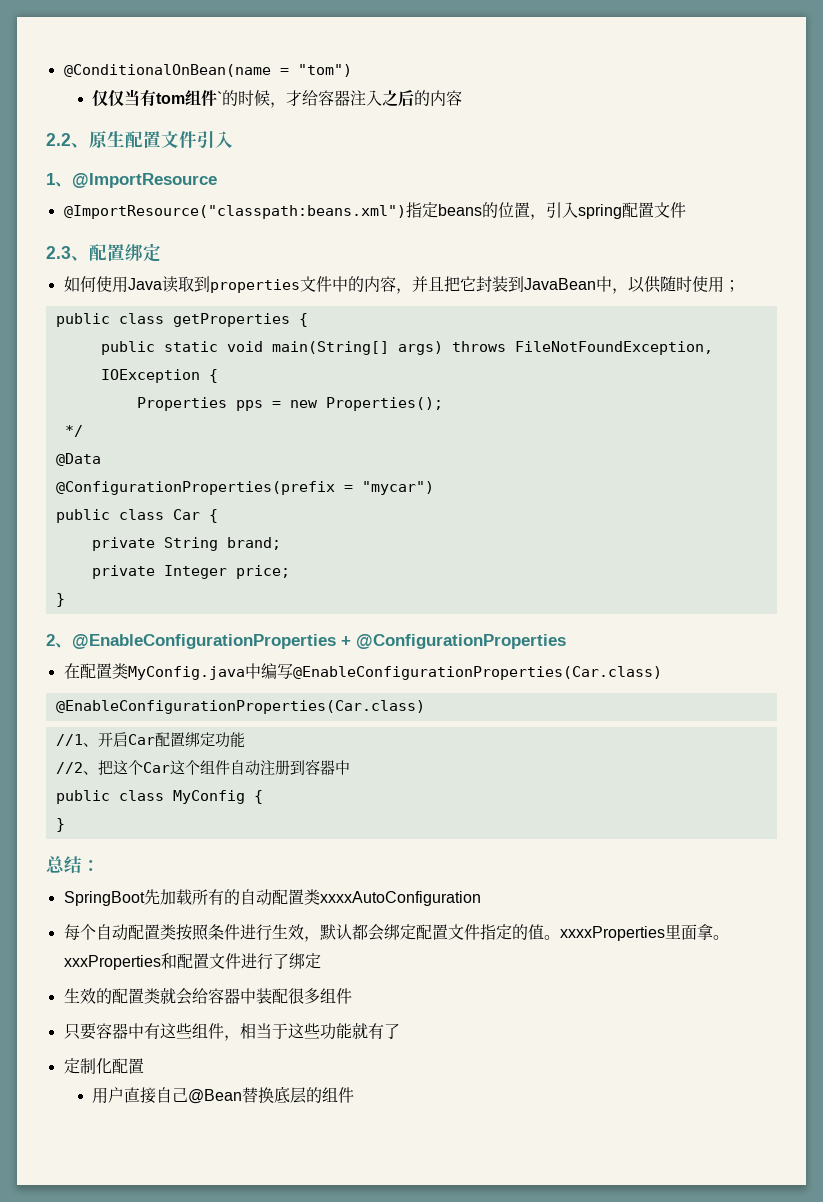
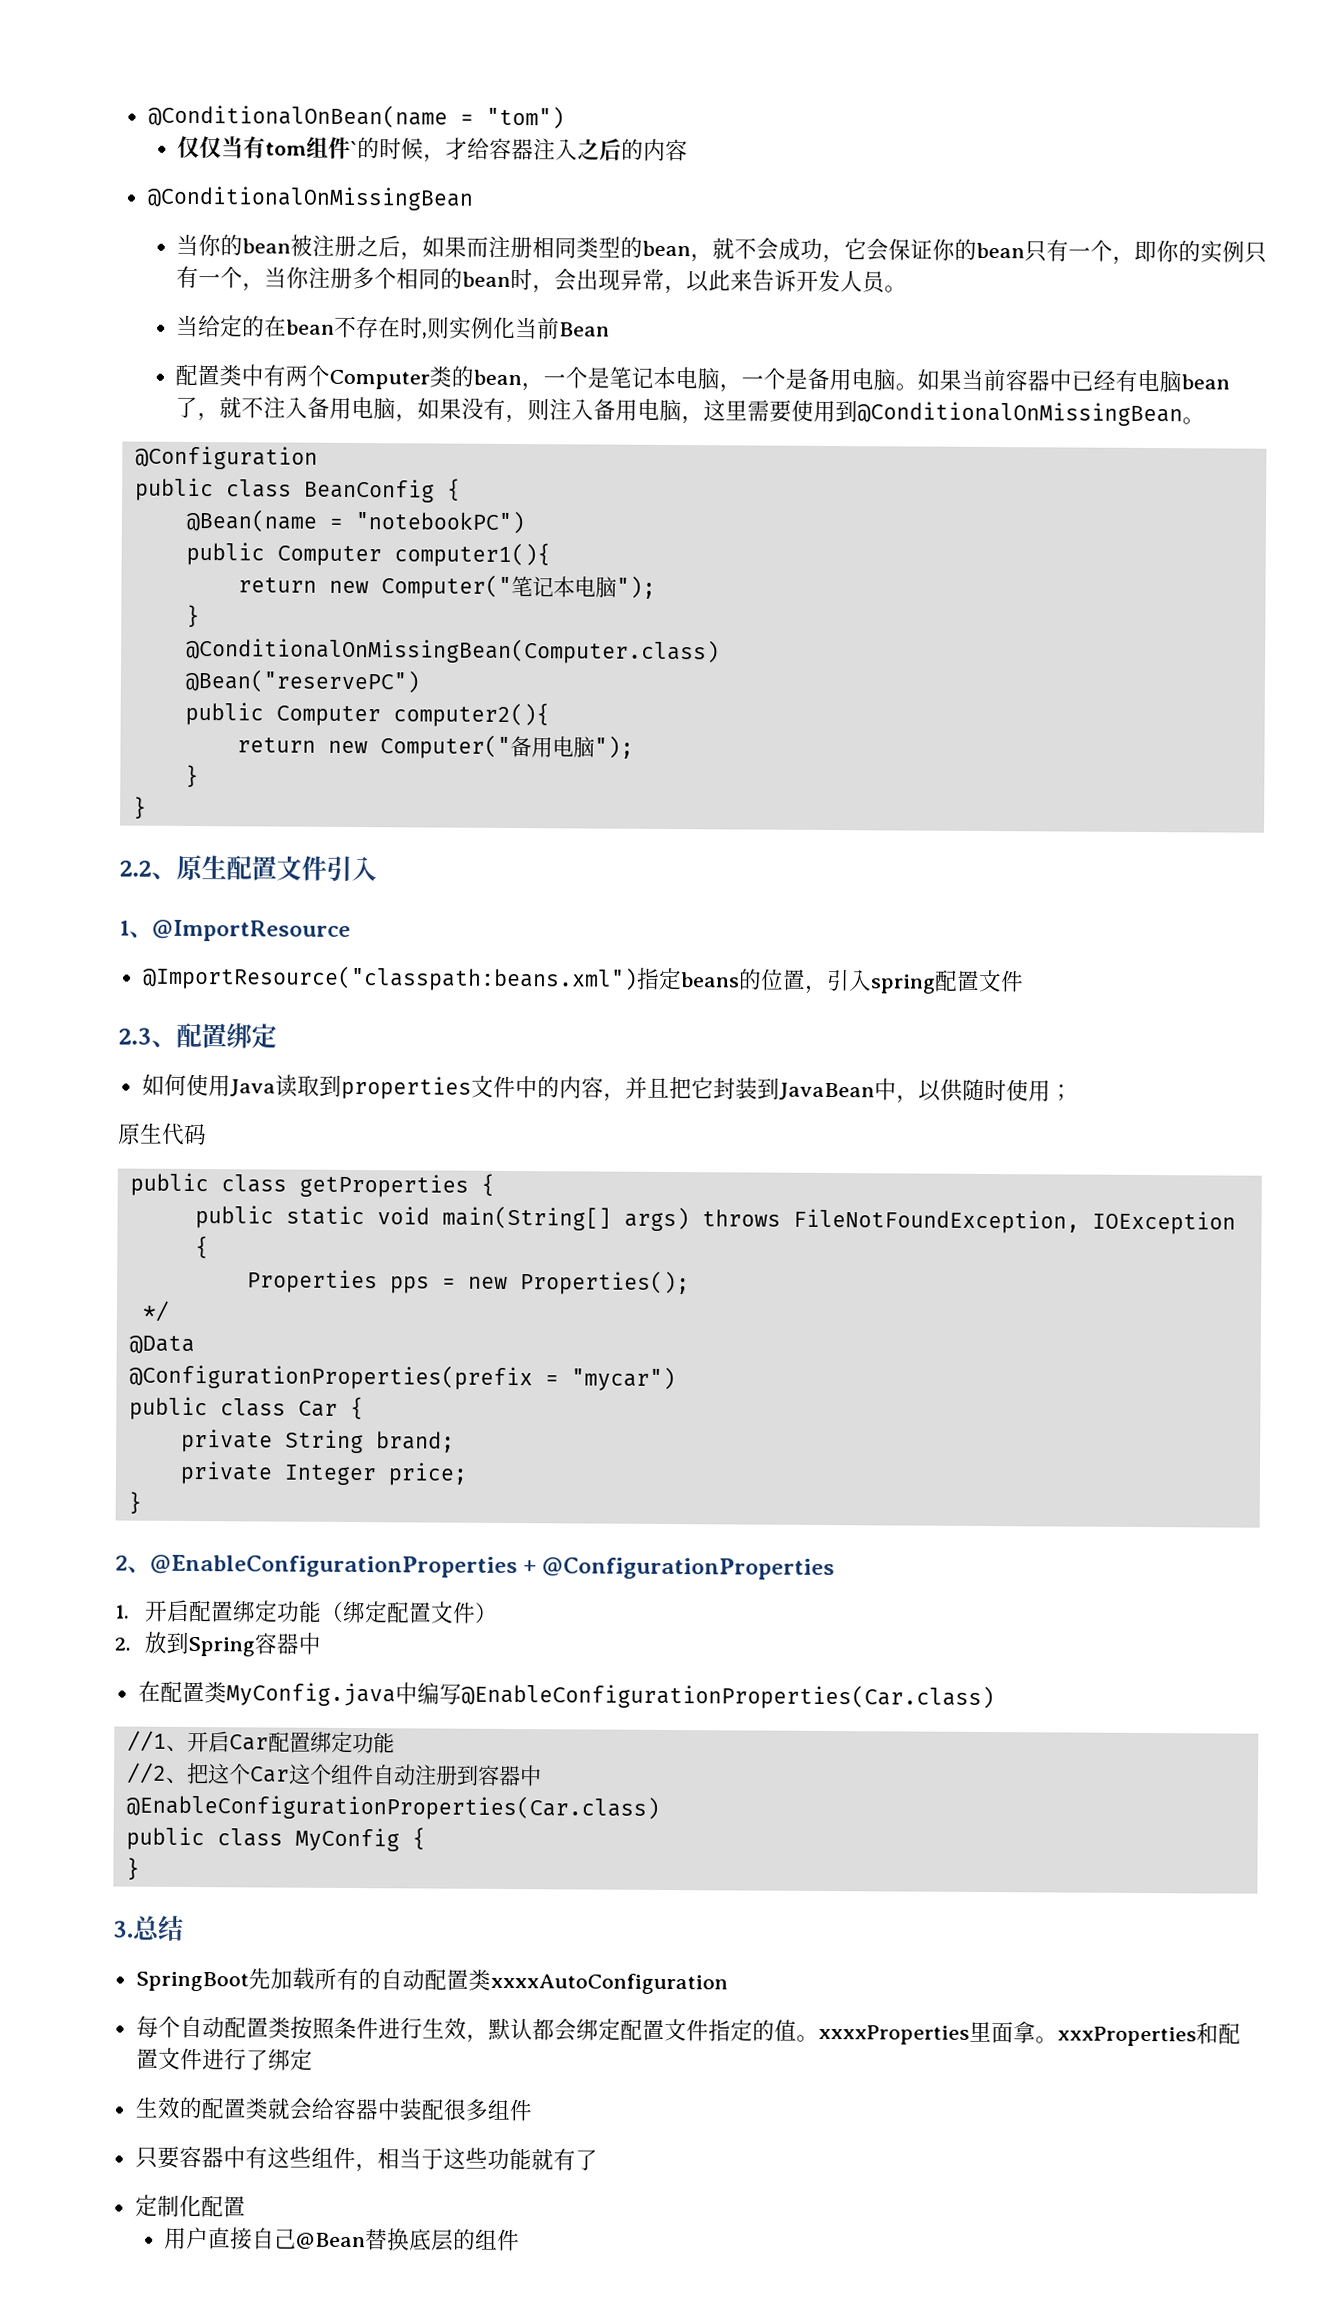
(463, 98) none -> [146,185,474,211] [176,233,1268,265] [176,265,908,295] [176,314,611,340] [175,363,1231,393] [175,396,1206,427] [134,445,318,470] [134,477,461,503] [185,508,526,535] [185,541,551,568] [237,574,656,599] [185,604,200,628] [185,636,720,665] [184,668,421,694] [184,701,550,728] [236,734,634,759] [184,764,199,788] [132,796,147,819] // @ConditionalOnMissingBean // 当你的bean被注册之后，如果而注册相同类型的bean，就不会成功，它会保证你的bean只有一个，即你的实例只有一个，当你注册多个相同的bean时，会出现异常，以此来告诉开发人员。 // 当给定的在bean不存在时,则实例化当前Bean // 配置类中有两个Computer类的bean，一个是笔记本电脑，一个是备用电脑。如果当前容器中已经有电脑bean了，就不注入备用电脑，如果没有，则注入备用电脑，这里需要使用到@ConditionalOnMissingBean。 // @Configuration // public class BeanConfig { // @Bean(name = "notebookPC") // public Computer computer1(){ // return new Computer("笔记本电脑"); // } // @ConditionalOnMissingBean(Computer.class) // @Bean("reservePC") // public Computer computer2(){ // return new Computer("备用电脑"); // } // }
(740, 286) none -> [118,1122,207,1146] // 原生代码
(566, 641) none -> [115,1599,498,1624] [114,1631,321,1657] // 1.开启配置绑定功能（绑定配置文件） // 2.放到Spring容器中
[55,700,425,714] // @EnableConfigurationProperties(Car.class) -> (995, 1696) none
(350, 767) none -> [125,1793,660,1821] // @EnableConfigurationProperties(Car.class)
(65, 825) none -> [113,1920,134,1938] 3.
[82,859,100,871] ： -> (184, 1928) none

